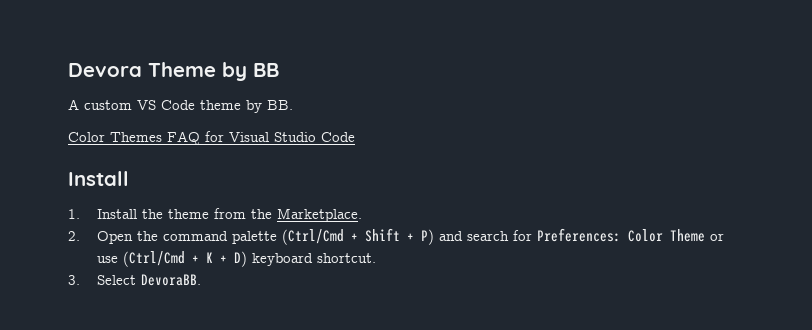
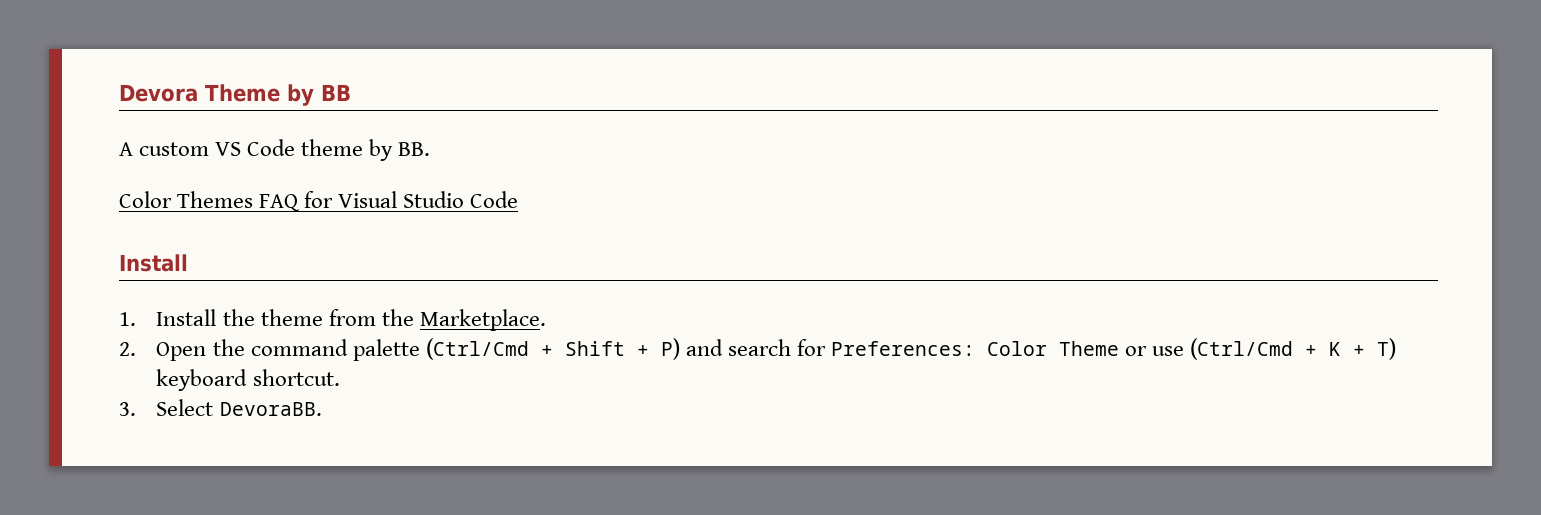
[234,251,248,267] D) -> [1377,338,1397,360] T)

